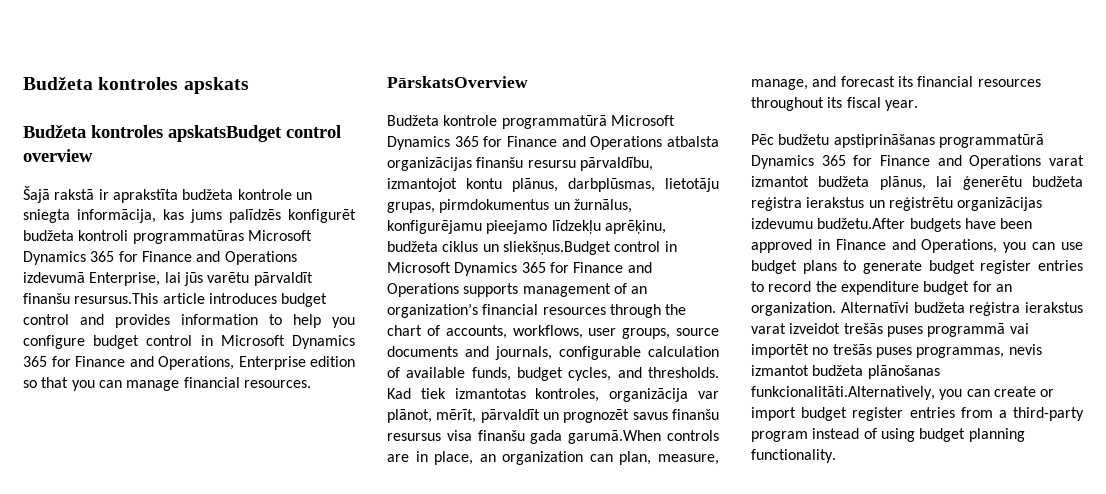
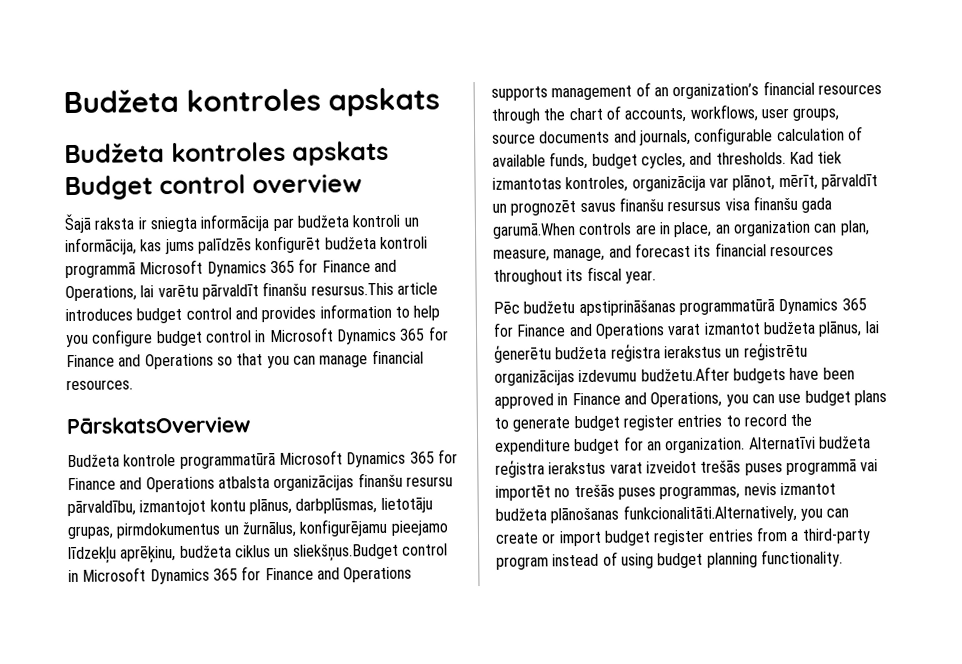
[168,125,282,142] apskatsBudget -> [292,140,389,166] [64,175,153,201] apskats Budget
[54,189,312,203] [23,209,70,223] rakstā ir aprakstīta budžeta kontrole un sniegta -> [94,214,419,233] raksta ir sniegta informācija par budžeta kontroli un
[132,230,312,244] [23,251,297,265] [23,272,203,286] programmatūras Microsoft Dynamics 365 for Finance and Operations izdevumā Enterprise, lai jūs -> [65,258,397,279] [65,285,155,302] programmā Microsoft Dynamics 365 for Finance and Operations, lai
[158,356,355,370] Operations, Enterprise edition -> [144,353,214,370] Operations

